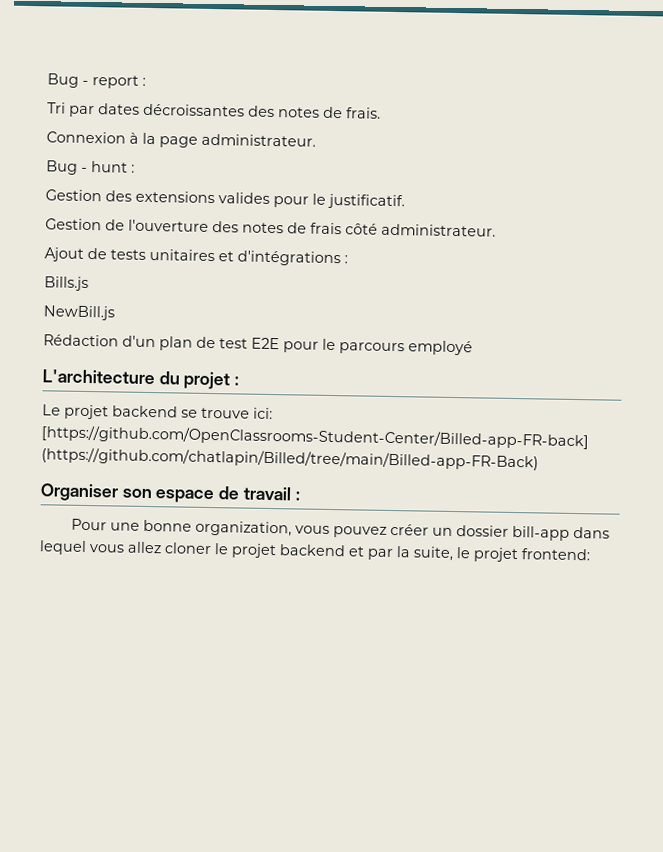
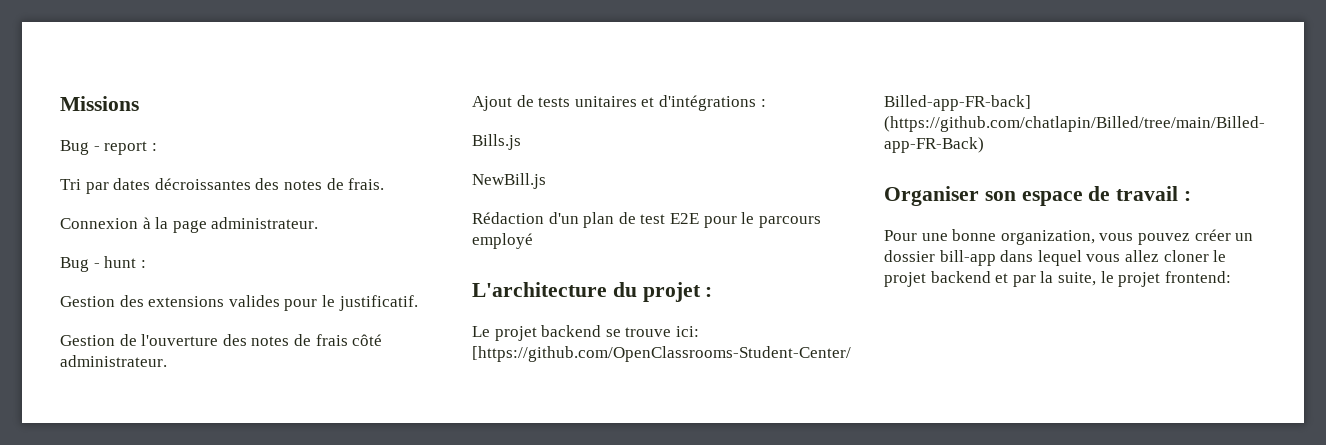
(47, 80) none -> [60,96,139,111] Missions //

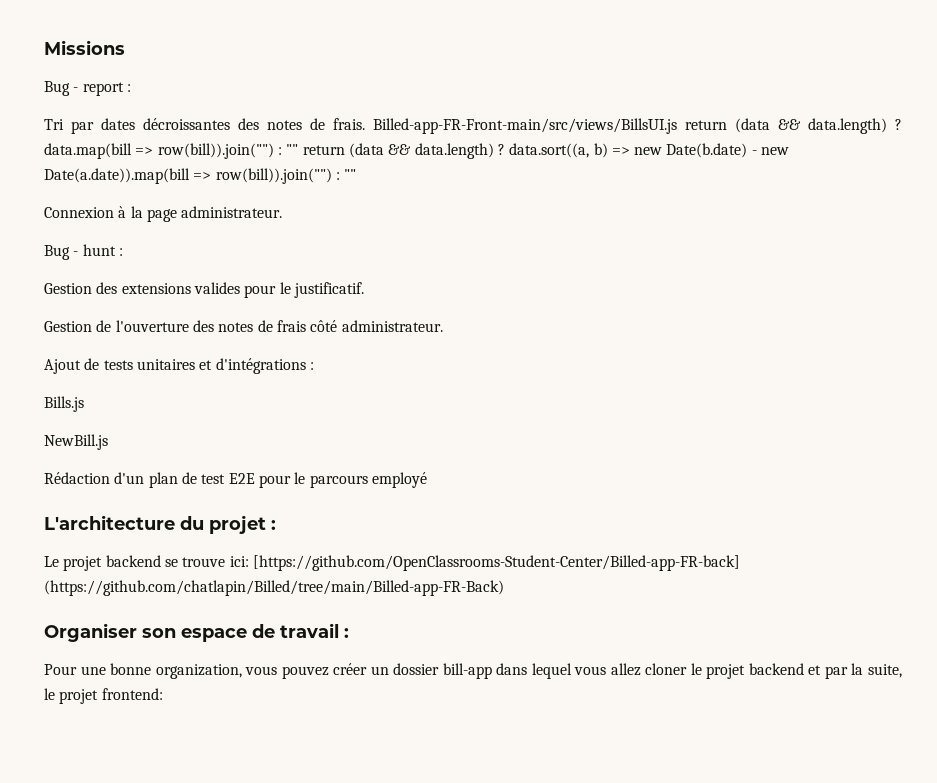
(385, 184) none -> [373,118,902,134] [44,143,790,159] [44,168,357,184] Billed-app-FR-Front-main/src/views/BillsUI.js return (data && data.length) ? data.map(bill => row(bill)).join("") : "" return (data && data.length) ? data.sort((a, b) => new Date(b.date) - new Date(a.date)).map(bill => row(bill)).join("") : ""

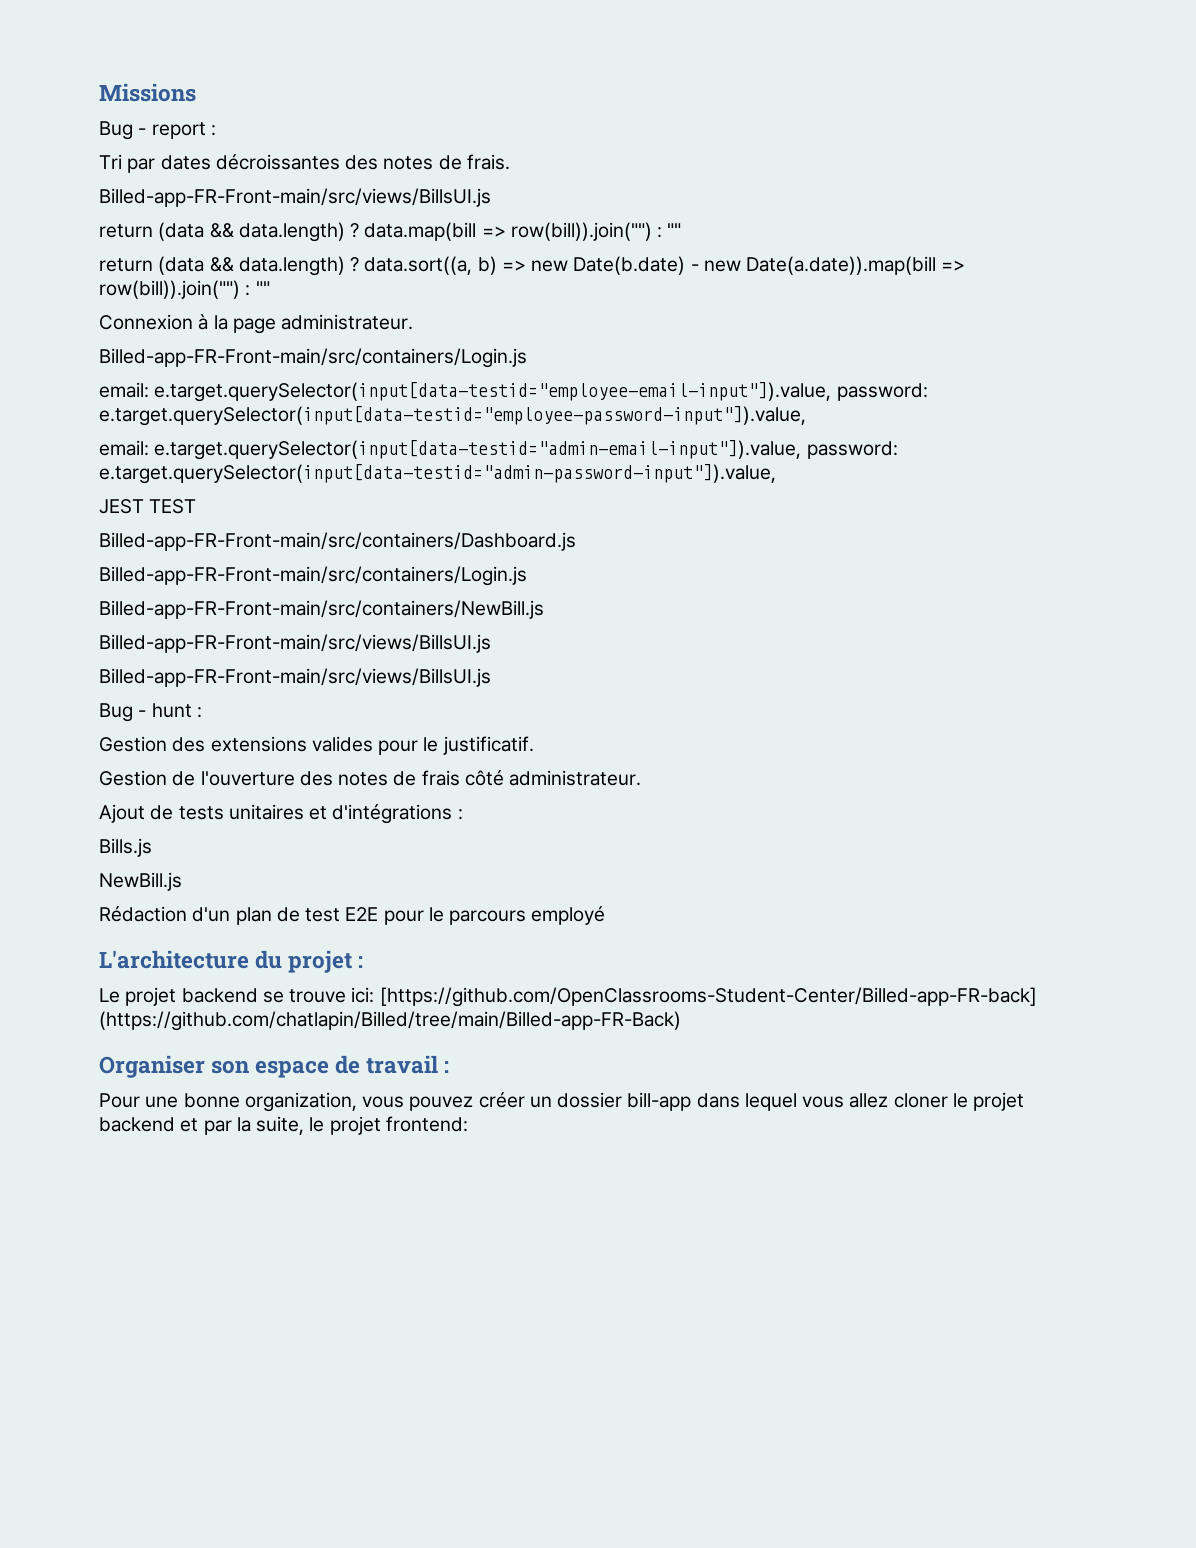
[373,118,677,134] Billed-app-FR-Front-main/src/views/BillsUI.js -> [99,188,491,207] // Billed-app-FR-Front-main/src/views/BillsUI.js //
(299, 149) none -> (682, 230) //
(283, 212) none -> [99,348,527,368] [99,382,928,402] [99,406,806,426] [99,440,898,460] [99,464,776,484] [99,499,197,514] [99,532,576,551] [99,566,527,586] [99,600,544,619] [99,634,491,653] [99,668,491,687] // Billed-app-FR-Front-main/src/containers/Login.js // email: e.target.querySelector(input[data-testid="employee-email-input"]).value, password: e.target.querySelector(input[data-testid="employee-password-input"]).value, // email: e.target.querySelector(input[data-testid="admin-email-input"]).value, password: e.target.querySelector(input[data-testid="admin-password-input"]).value, // JEST TEST // Billed-app-FR-Front-main/src/containers/Dashboard.js // Billed-app-FR-Front-main/src/containers/Login.js // Billed-app-FR-Front-main/src/containers/NewBill.js // Billed-app-FR-Front-main/src/views/BillsUI.js // Billed-app-FR-Front-main/src/views/BillsUI.js

